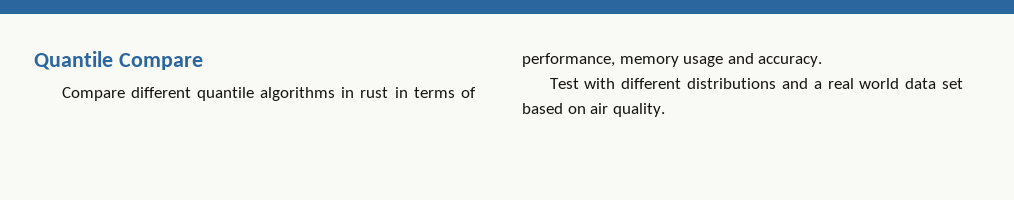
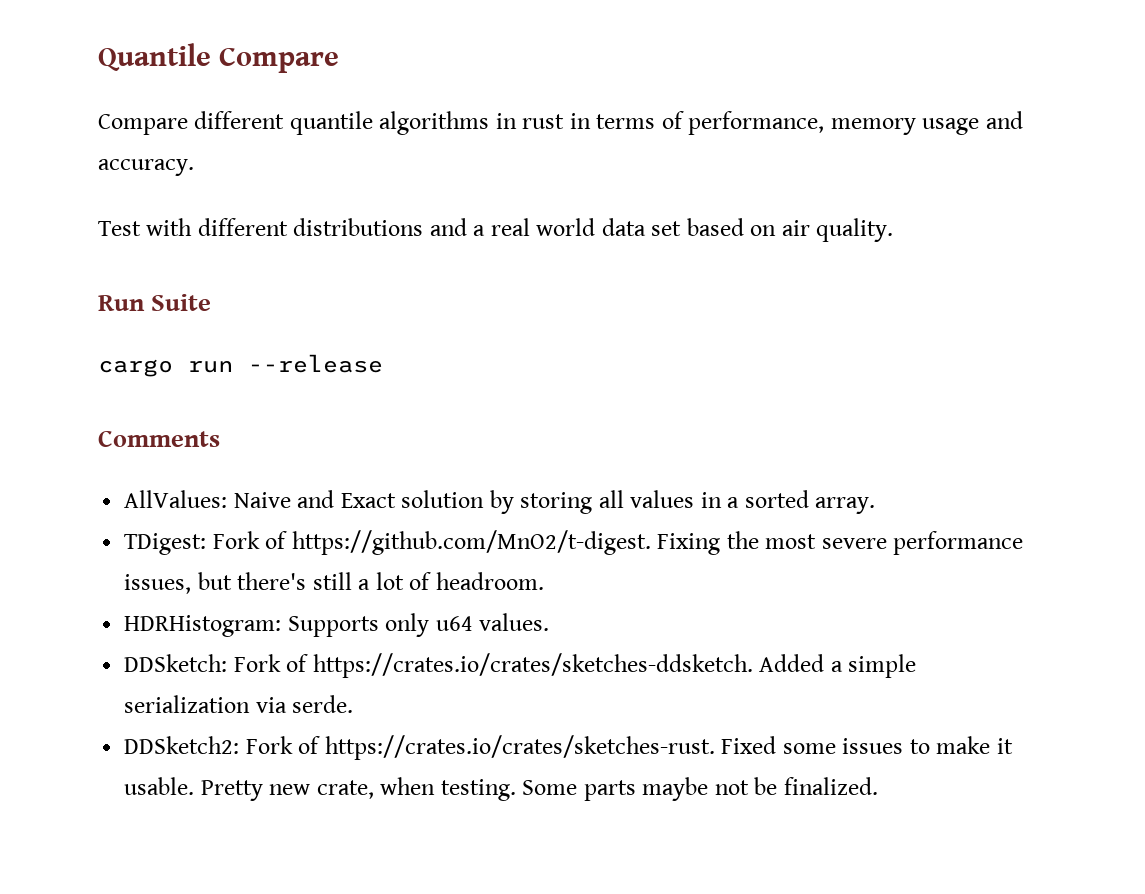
(665, 110) none -> [98,294,212,311] [98,354,383,377] [98,430,220,447] [124,490,876,514] [124,530,1024,555] [124,572,544,594] [124,613,550,637] [124,653,917,678] [124,695,354,713] [124,735,1013,760] [124,777,878,801] // Run Suite // cargo run --release // Comments // AllValues: Naive and Exact solution by storing all values in a sorted array. // TDigest: Fork of https://github.com/MnO2/t-digest. Fixing the most severe performance issues, but there's still a lot of headroom. // HDRHistogram: Supports only u64 values. // DDSketch: Fork of https://crates.io/crates/sketches-ddsketch. Added a simple serialization via serde. // DDSketch2: Fork of https://crates.io/crates/sketches-rust. Fixed some issues to make it usable. Pretty new crate, when testing. Some parts maybe not be finalized.

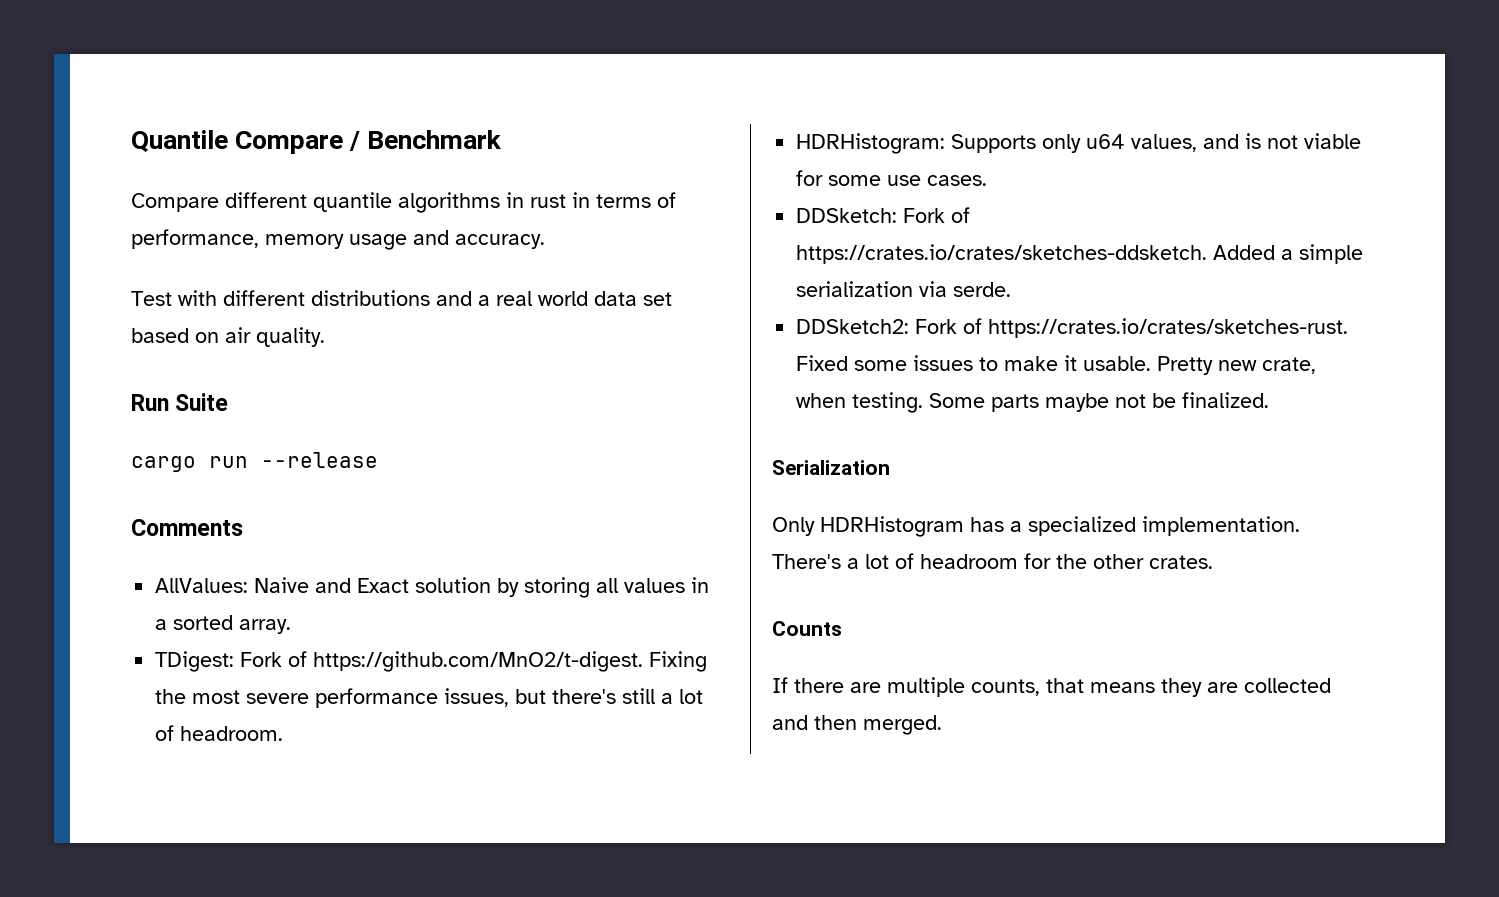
(340, 60) none -> [349,130,502,151] / Benchmark
[479,613,550,631] values. -> [1131,133,1362,152] [796,170,988,186] values, and is not viable for some use cases.
(878, 786) none -> [772,460,890,475] [772,516,1300,537] [772,553,1213,569] [772,621,842,636] [772,677,1331,697] [772,715,942,735] // Serialization // Only HDRHistogram has a specialized implementation. There's a lot of headroom for the other crates. // Counts // If there are multiple counts, that means they are collected and then merged.

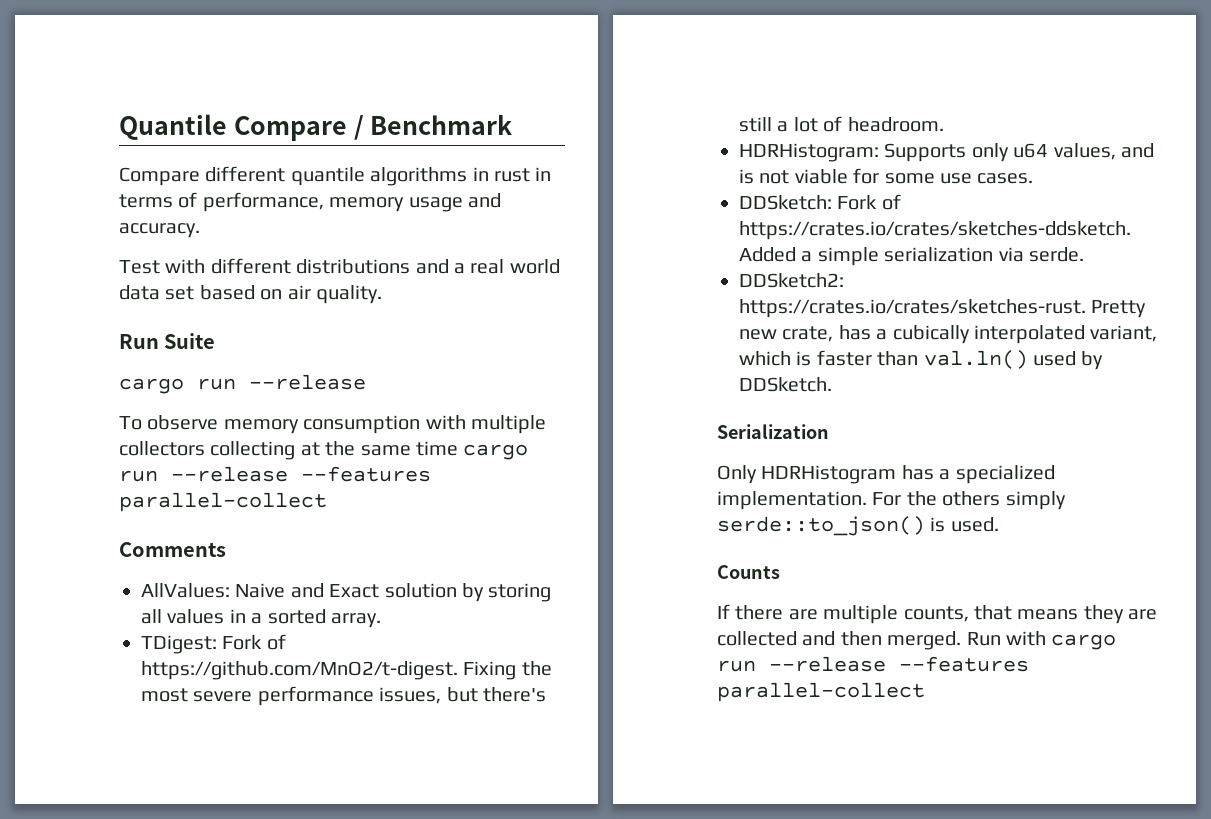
(378, 460) none -> [119,415,546,434] [119,441,529,460] [119,466,431,482] [119,492,327,512] // To observe memory consumption with multiple collectors collecting at the same time cargo run --release --features parallel-collect
[915,318,1349,338] [796,355,1317,375] [796,392,1270,413] Fork of https://crates.io/crates/sketches-rust. Fixed some issues to make it usable. Pretty new crate, when testing. Some parts maybe not be finalized. -> [739,299,1147,318] [739,325,1158,344] [739,350,1104,370] [739,377,832,392] https://crates.io/crates/sketches-rust. Pretty new crate, has a cubically interpolated variant, which is faster than val.ln() used by DDSketch.
[772,553,1213,569] There's a lot of headroom for the other crates. -> [872,491,1066,510] [717,516,999,536] For the others simply serde::to_json() is used.
(942, 725) none -> [966,631,1117,650] [717,656,1029,672] [717,682,925,702] Run with cargo run --release --features parallel-collect

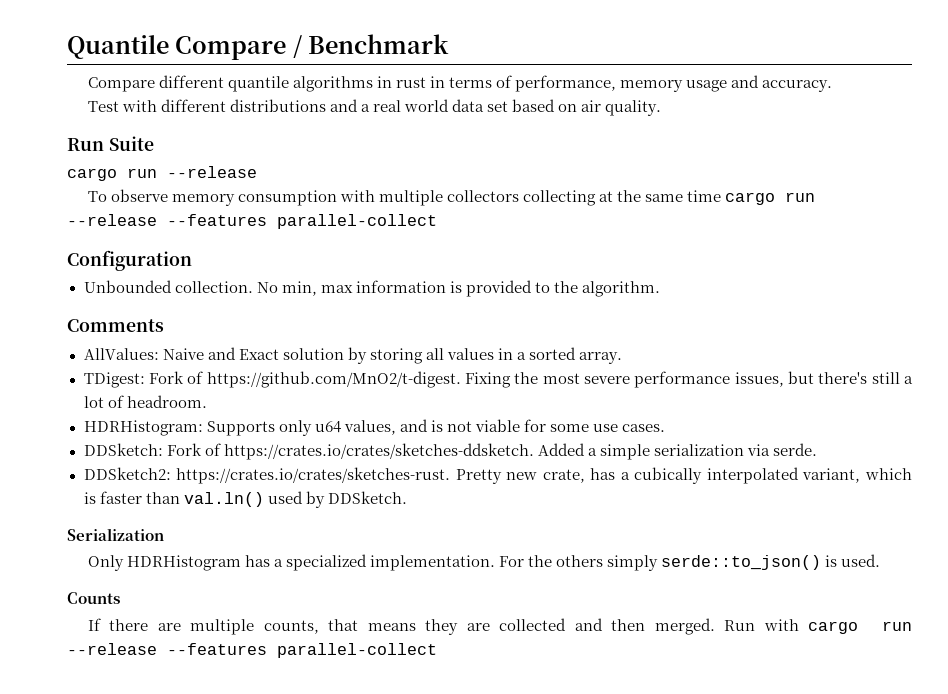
(327, 502) none -> [67,250,192,271] [83,280,661,297] // Configuration // Unbounded collection. No min, max information is provided to the algorithm.

